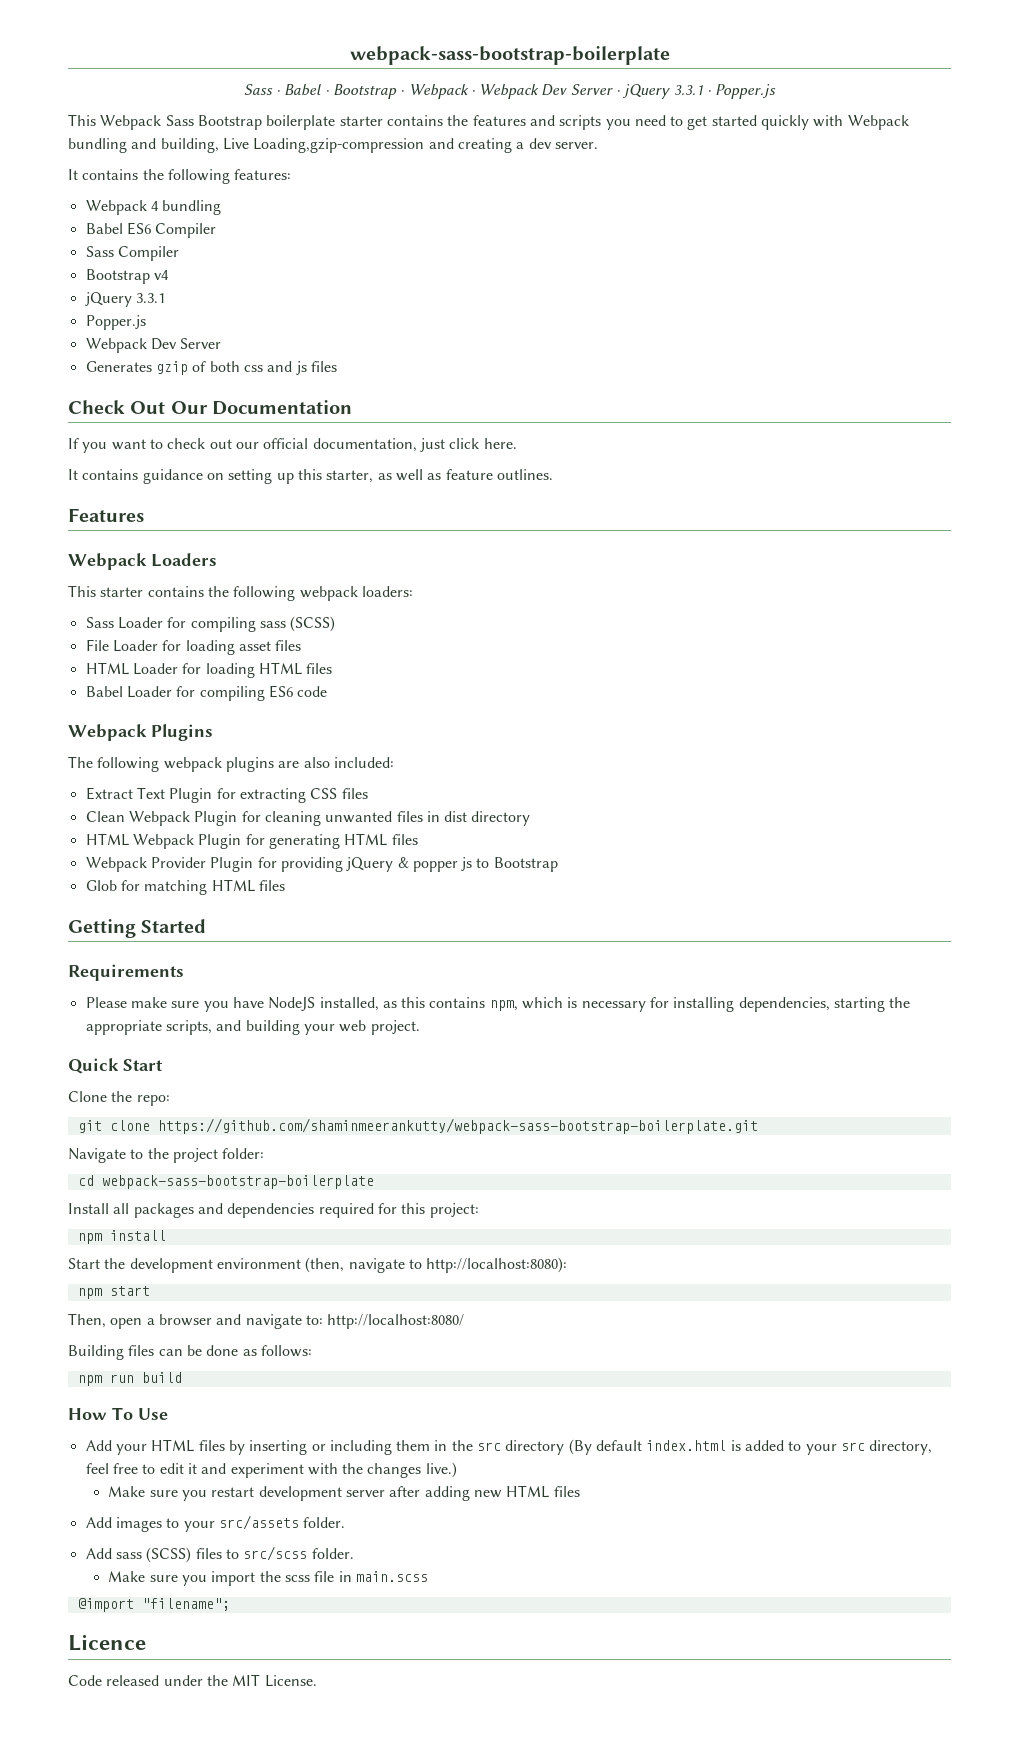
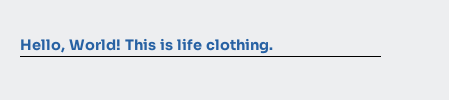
[349,46,670,65] [243,84,777,99] [68,114,909,130] [68,138,598,153] [68,169,292,184] [85,200,222,215] [85,222,217,238] [85,246,179,261] [85,269,169,284] [84,292,165,307] [85,315,146,330] [85,338,222,353] [85,361,337,375] [68,400,353,415] [68,438,517,453] [68,469,553,484] [68,508,144,522] [68,553,217,570] [68,585,413,601] [85,616,336,632] [85,639,302,655] [85,662,333,678] [85,685,328,701] [68,724,213,741] [68,756,394,772] [85,787,368,803] [85,811,531,826] [85,833,418,849] [85,857,558,872] [85,879,285,895] [68,919,207,938] [68,964,184,981] [85,997,911,1012] [85,1020,420,1035] [68,1058,163,1074] [68,1091,170,1106] [77,1118,758,1134] [68,1148,265,1163] [77,1175,374,1189] [68,1203,479,1218] [77,1230,166,1244] [68,1257,568,1273] [77,1286,150,1299] [68,1313,465,1329] [68,1345,312,1360] [77,1372,182,1386] [68,1407,168,1420] [85,1439,933,1455] [85,1462,457,1478] [108,1485,580,1501] [85,1515,346,1532] [85,1546,354,1563] [108,1571,428,1586] [77,1598,230,1612] [68,1634,146,1651] [68,1674,317,1687] webpack-sass-bootstrap-boilerplate // Sass · Babel · Bootstrap · Webpack · Webpack Dev Server · jQuery 3.3.1 · Popper.js // This Webpack Sass Bootstrap boilerplate starter contains the features and scripts you need to get started quickly with Webpack bundling and building, Live Loading,gzip-compression and creating a dev server. // It contains the following features: // Webpack 4 bundling // Babel ES6 Compiler // Sass Compiler // Bootstrap v4 // jQuery 3.3.1 // Popper.js // Webpack Dev Server // Generates gzip of both css and js files // Check Out Our Documentation // If you want to check out our official documentation, just click here. // It contains guidance on setting up this starter, as well as feature outlines. // Features // Webpack Loaders // This starter contains the following webpack loaders: // Sass Loader for compiling sass (SCSS) // File Loader for loading asset files // HTML Loader for loading HTML files // Babel Loader for compiling ES6 code // Webpack Plugins // The following webpack plugins are also included: // Extract Text Plugin for extracting CSS files // Clean Webpack Plugin for cleaning unwanted files in dist directory // HTML Webpack Plugin for generating HTML files // Webpack Provider Plugin for providing jQuery & popper js to Bootstrap // Glob for matching HTML files // Getting Started // Requirements // Please make sure you have NodeJS installed, as this contains npm, which is necessary for installing dependencies, starting the appropriate scripts, and building your web project. // Quick Start // Clone the repo: // git clone https://github.com/shaminmeerankutty/webpack-sass-bootstrap-boilerplate.git // Navigate to the project folder: // cd webpack-sass-bootstrap-boilerplate // Install all packages and dependencies required for this project: // npm install // Start the development environment (then, navigate to http://localhost:8080): // npm start // Then, open a browser and navigate to: http://localhost:8080/ // Building files can be done as follows: // npm run build // How To Use // Add your HTML files by inserting or including them in the src directory (By default index.html is added to your src directory, feel free to edit it and experiment with the changes live.) // Make sure you restart development server after adding new HTML files // Add images to your src/assets folder. // Add sass (SCSS) files to src/scss folder. // Make sure you import the scss file in main.scss // @import "filename"; // Licence // Code released under the MIT License. -> [20,38,273,54] Hello, World! This is life clothing.

